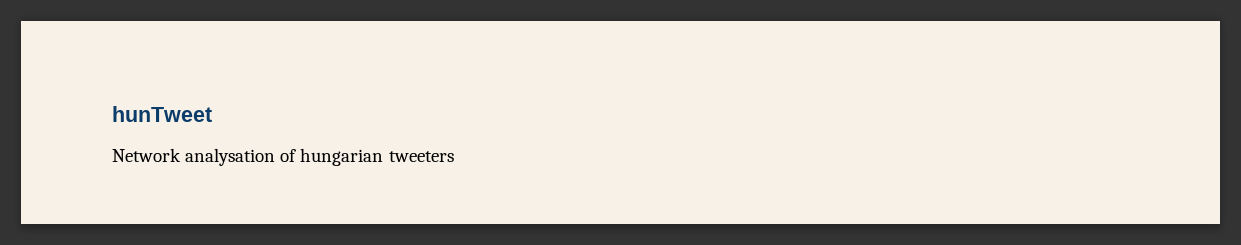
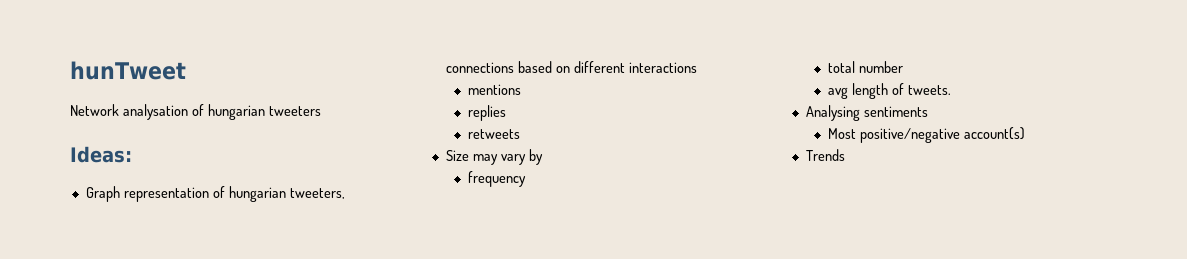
(454, 156) none -> [70,146,132,163] [85,186,345,202] [445,61,697,73] [467,84,521,95] [467,105,506,121] [467,129,520,139] [445,149,543,165] [467,171,526,187] [827,61,903,73] [827,83,951,99] [805,105,928,121] [827,127,1025,143] [805,149,845,161] // Ideas: // Graph representation of hungarian tweeters, connections based on different interactions // mentions // replies // retweets // Size may vary by // frequency // total number // avg length of tweets. // Analysing sentiments // Most positive/negative account(s) // Trends

